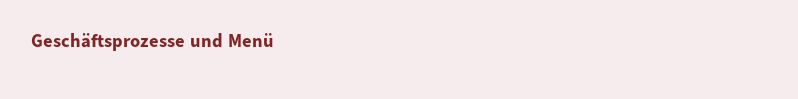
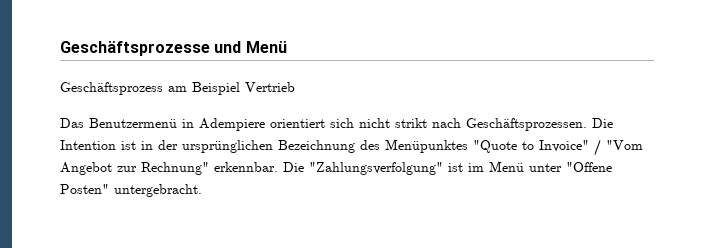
(274, 40) none -> [60,82,295,95] [60,118,613,131] [60,139,643,156] [60,161,612,175] [60,184,202,197] // Geschäftsprozess am Beispiel Vertrieb // Das Benutzermenü in Adempiere orientiert sich nicht strikt nach Geschäftsprozessen. Die Intention ist in der ursprünglichen Bezeichnung des Menüpunktes "Quote to Invoice" / "Vom Angebot zur Rechnung" erkennbar. Die "Zahlungsverfolgung" ist im Menü unter "Offene Posten" untergebracht.

